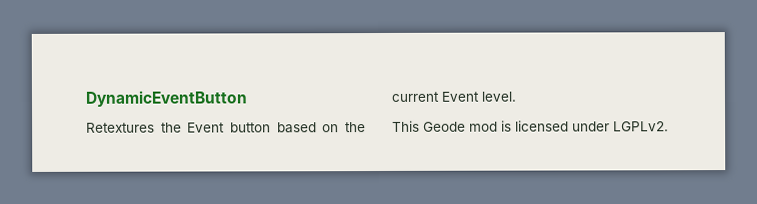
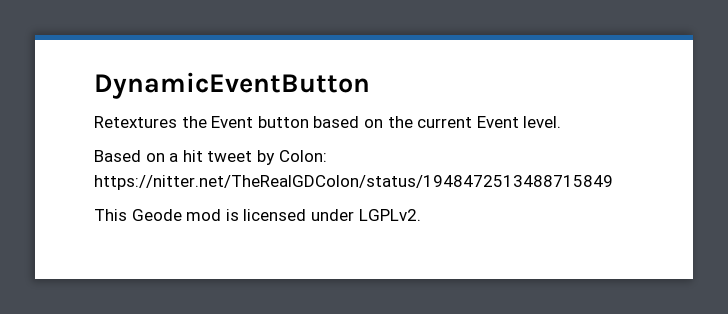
(516, 96) none -> [94,150,327,165] [94,175,613,190] // Based on a hit tweet by Colon: https://nitter.net/TheRealGDColon/status/1948472513488715849

